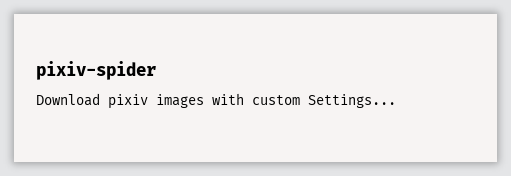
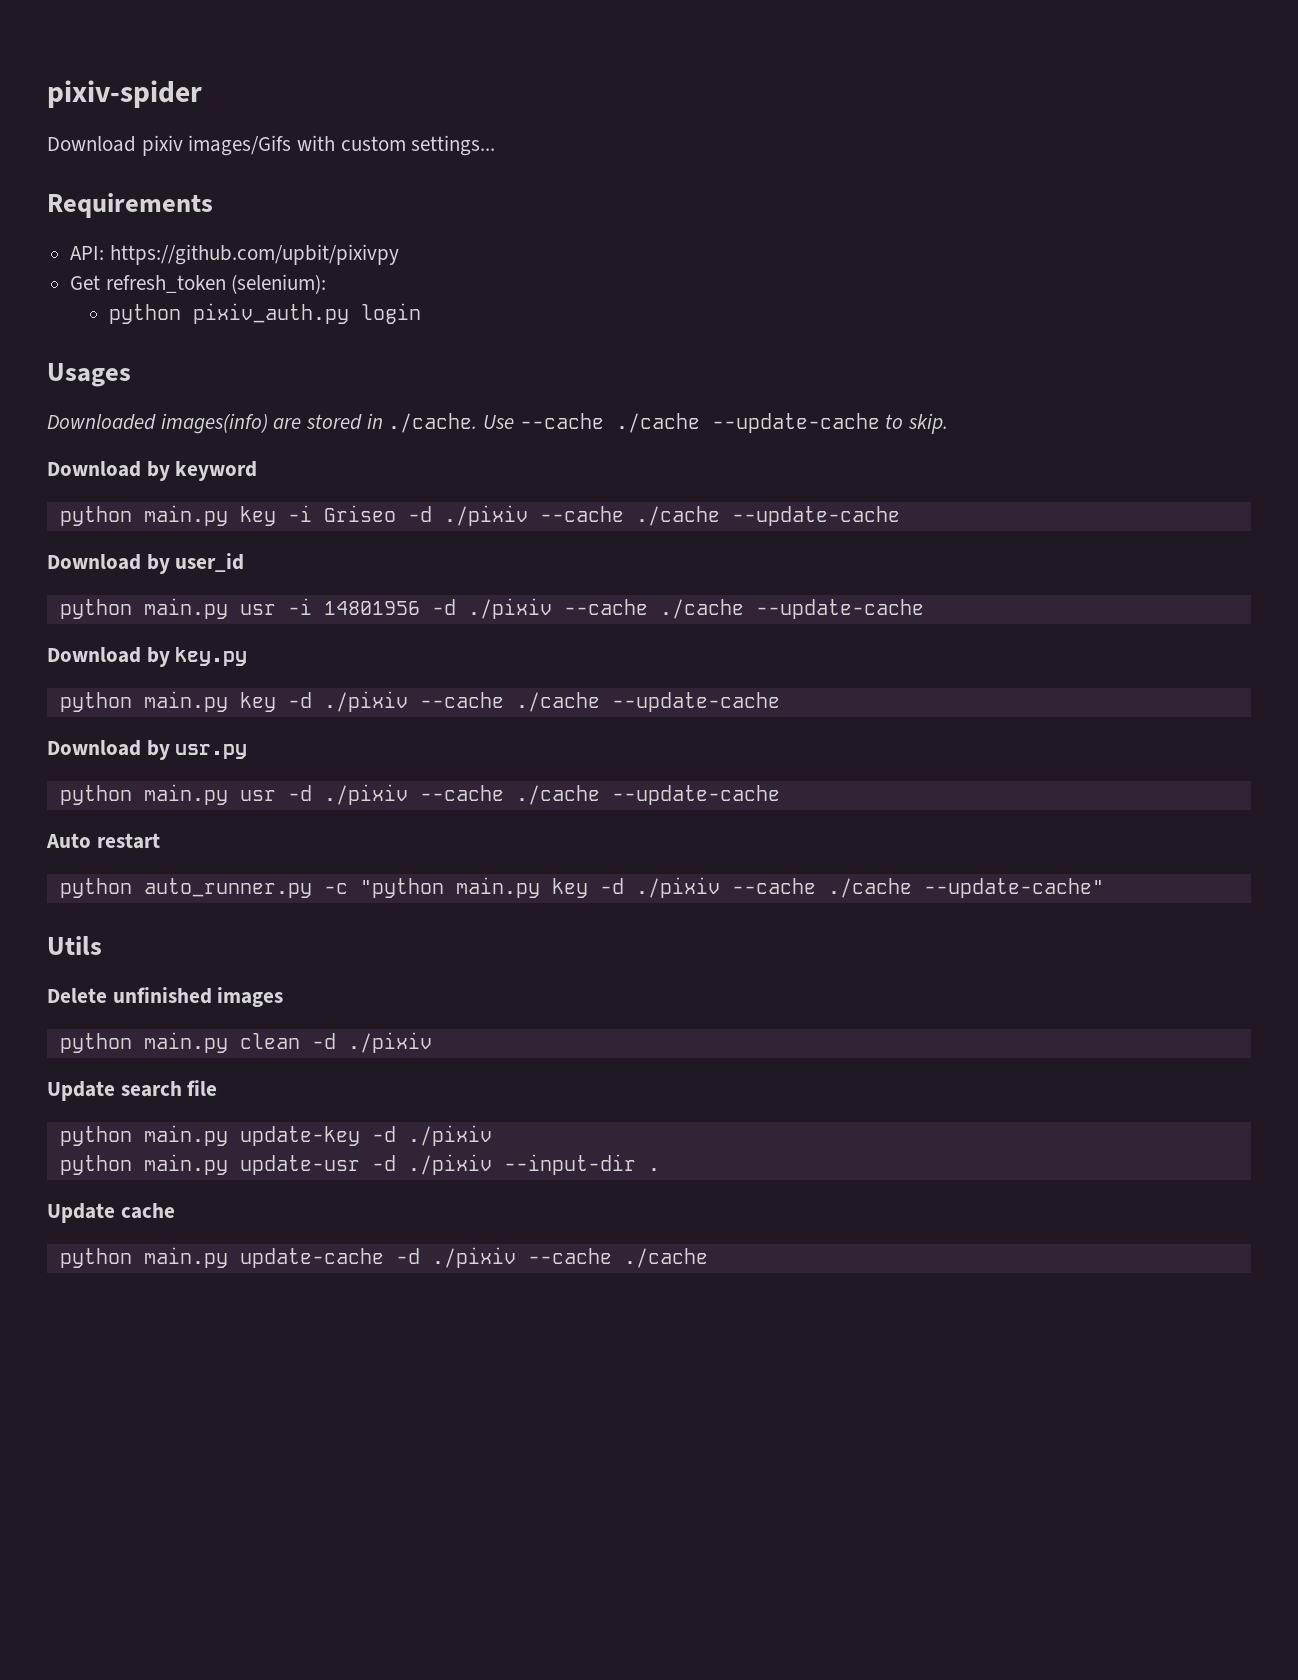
[156,94,204,108] images -> [188,135,292,156] images/Gifs
[308,94,396,108] Settings... -> [411,135,496,156] [47,193,213,218] [70,244,399,265] [70,274,327,294] [109,303,422,324] [47,363,131,387] [47,413,949,434] [47,461,258,481] [59,505,900,526] [47,553,245,574] [59,598,924,619] [47,647,248,667] [59,691,780,712] [47,740,248,760] [59,784,780,805] [46,833,160,849] [59,877,1104,898] [47,936,102,955] [47,987,284,1007] [59,1032,432,1053] [47,1080,218,1101] [59,1125,492,1146] [59,1154,660,1175] [47,1203,175,1223] [59,1247,708,1268] settings... // Requirements // API: https://github.com/upbit/pixivpy // Get refresh_token (selenium): // python pixiv_auth.py login // Usages // Downloaded images(info) are stored in ./cache. Use --cache ./cache --update-cache to skip. // Download by keyword // python main.py key -i Griseo -d ./pixiv --cache ./cache --update-cache // Download by user_id // python main.py usr -i 14801956 -d ./pixiv --cache ./cache --update-cache // Download by key.py // python main.py key -d ./pixiv --cache ./cache --update-cache // Download by usr.py // python main.py usr -d ./pixiv --cache ./cache --update-cache // Auto restart // python auto_runner.py -c "python main.py key -d ./pixiv --cache ./cache --update-cache" // Utils // Delete unfinished images // python main.py clean -d ./pixiv // Update search file // python main.py update-key -d ./pixiv // python main.py update-usr -d ./pixiv --input-dir . // Update cache // python main.py update-cache -d ./pixiv --cache ./cache

